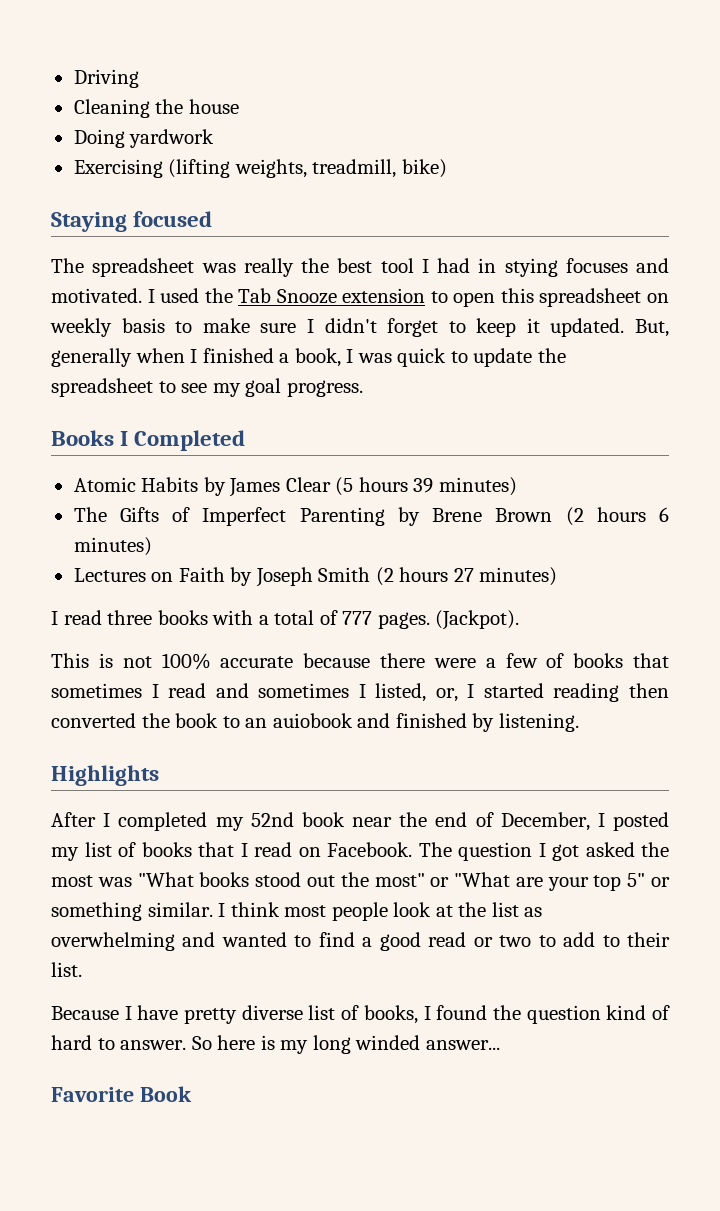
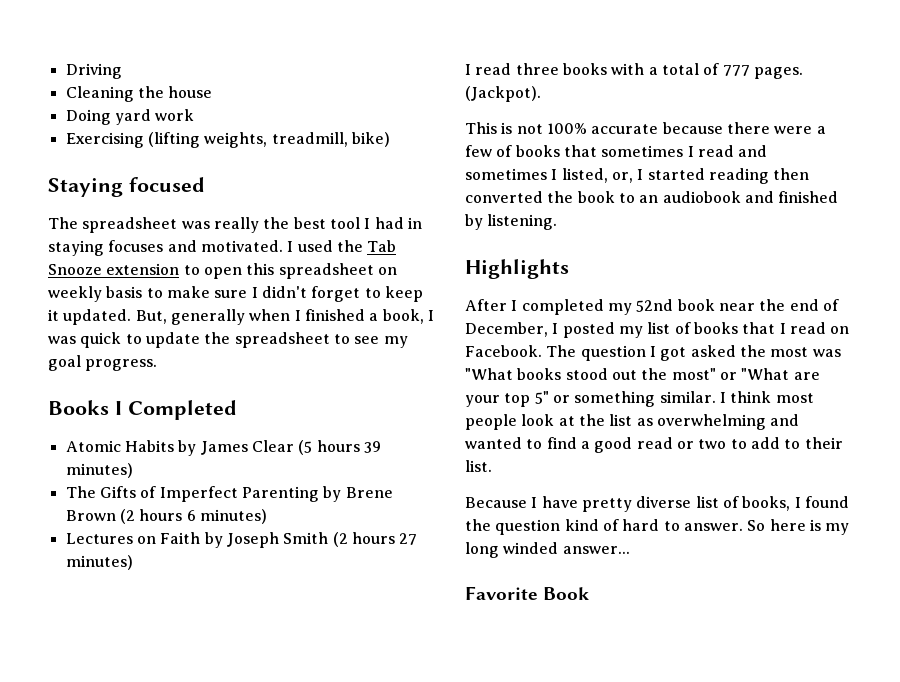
[129,129,215,148] yardwork -> [114,109,195,125] yard work
[504,258,558,277] stying -> [48,240,104,256] staying
[272,713,353,728] auiobook -> [662,191,741,203] audiobook

